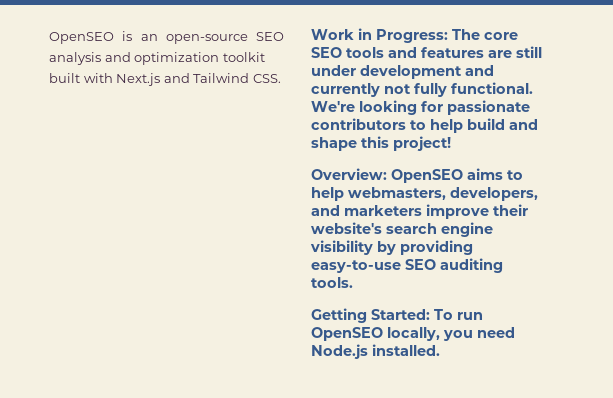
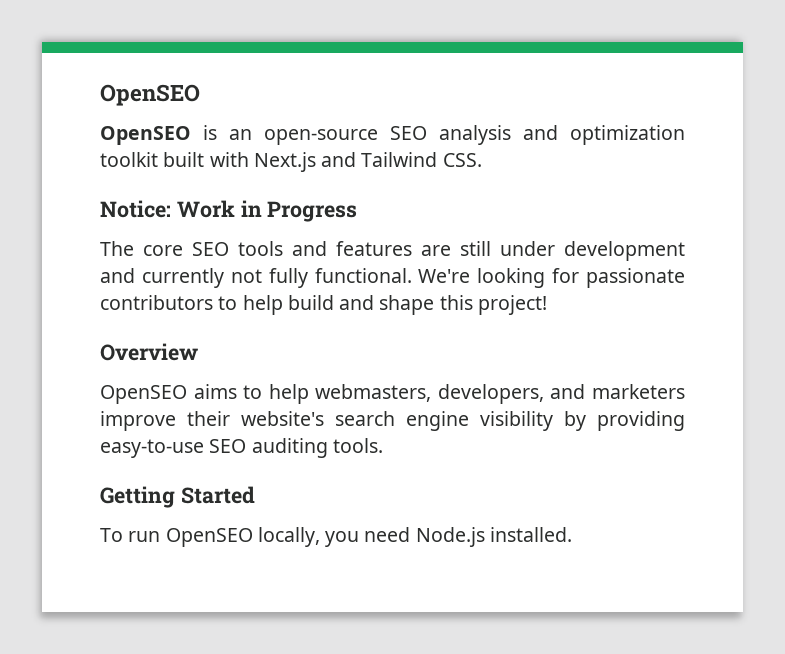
[49,32,114,44] OpenSEO -> [100,84,200,106] [100,126,191,145] OpenSEO // OpenSEO
(281, 78) none -> [100,200,171,218] Notice:
[376,29,448,43] Progress: -> [267,201,358,222] Progress //
[311,168,387,180] Overview: -> [100,343,198,361] Overview //
[371,309,430,320] Started: -> [180,486,255,504] Started //

